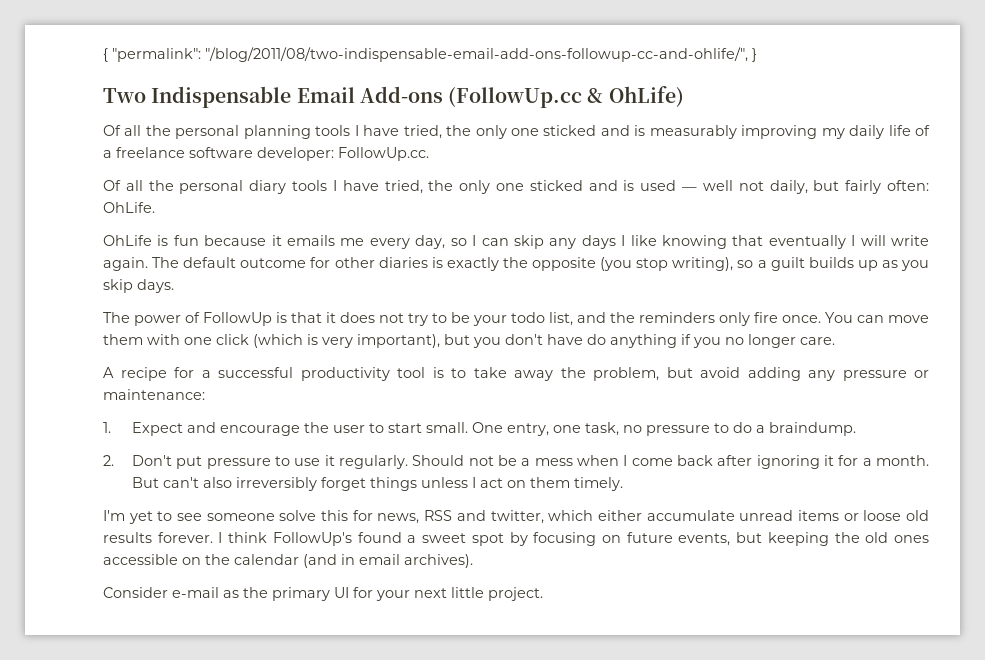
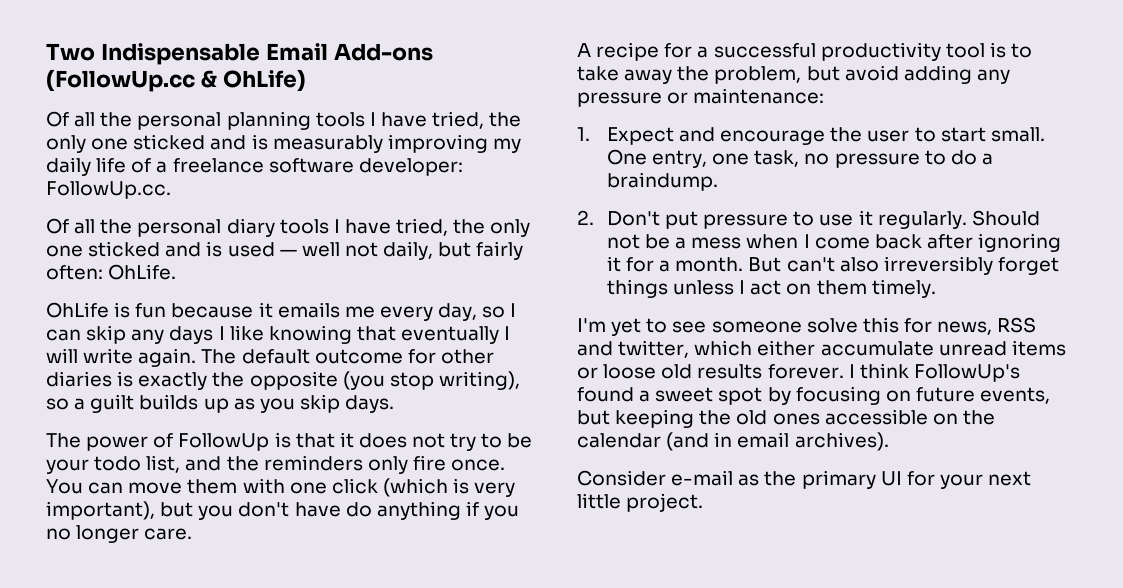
[103,47,757,62] { "permalink": "/blog/2011/08/two-indispensable-email-add-ons-followup-cc-and-ohlife/", } // -> (46, 52) none

